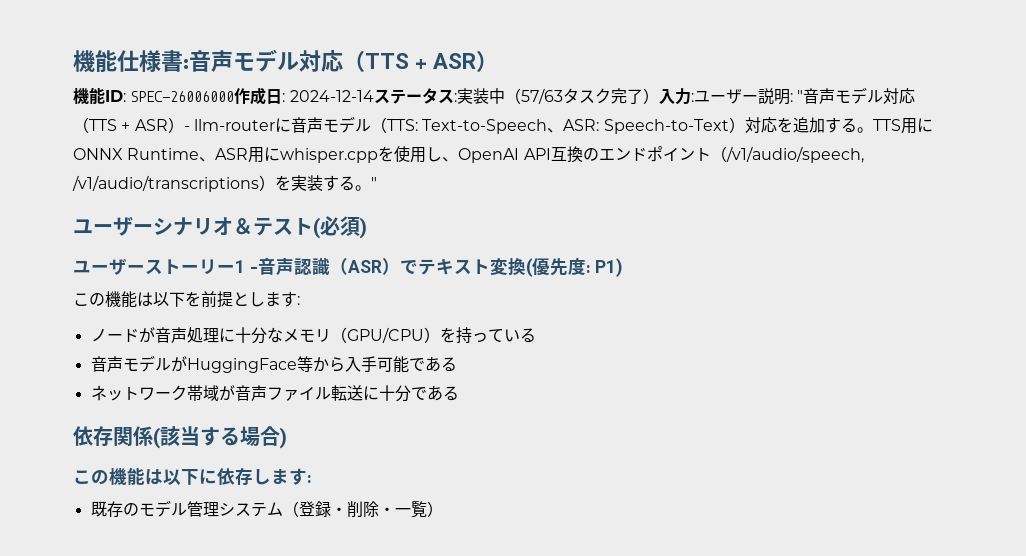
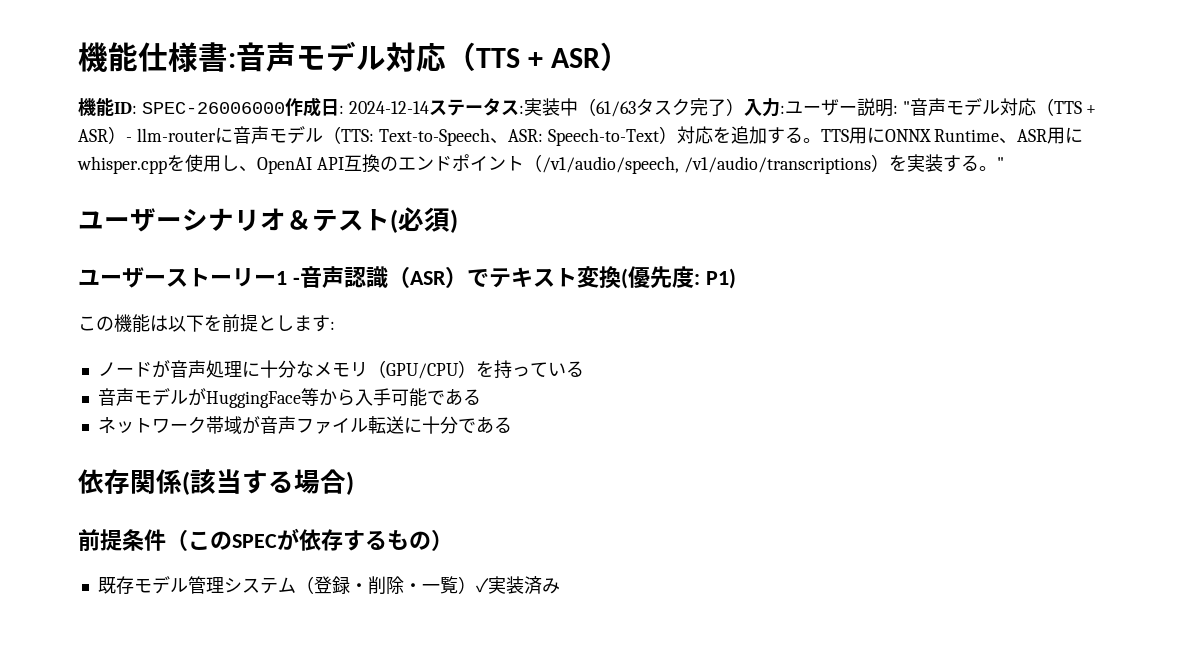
[520,88,563,104] 57/63 -> [595,101,636,117] 61/63
[73,467,312,485] この機能は以下に依存します: -> [78,528,453,551] 前提条件（このSPECが依存するもの）
[122,503,139,516] の -> (134, 585) none
(443, 509) none -> [475,576,560,594] ✓実装済み

